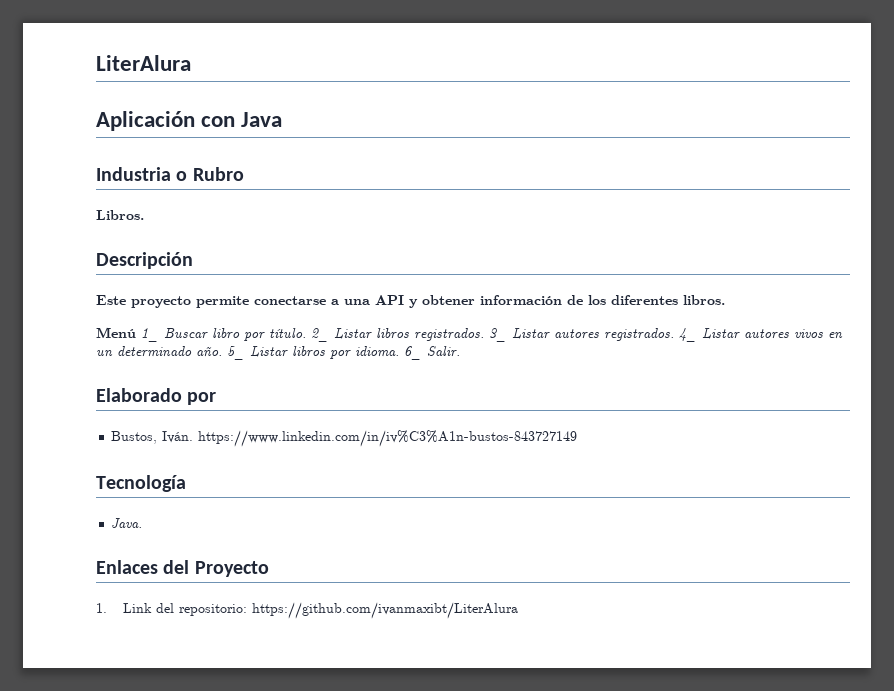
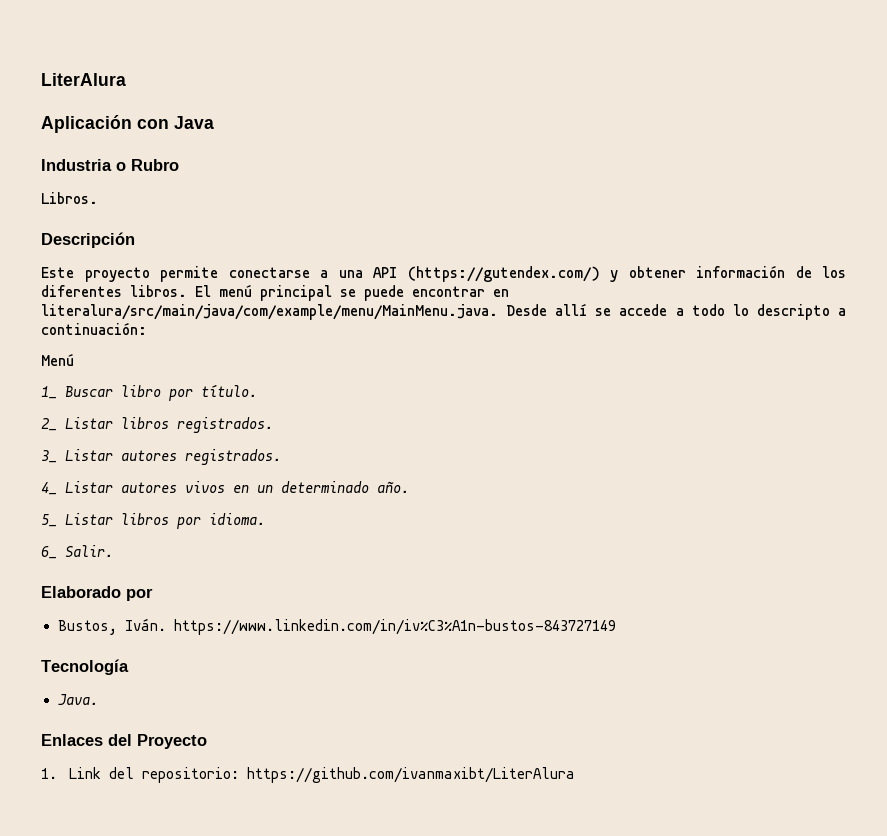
(404, 300) none -> [407,266,600,282] (https://gutendex.com/)
(725, 300) none -> [195,284,509,301] [41,303,846,320] [41,322,147,335] El menú principal se puede encontrar en literalura/src/main/java/com/example/menu/MainMenu.java. Desde allí se accede a todo lo descripto a continuación:
(136, 332) none -> (74, 359) //
(306, 333) none -> (257, 390) //
(484, 334) none -> (273, 425) //
(674, 334) none -> (281, 457) //
(222, 352) none -> (409, 487) //
(399, 351) none -> (265, 519) //

